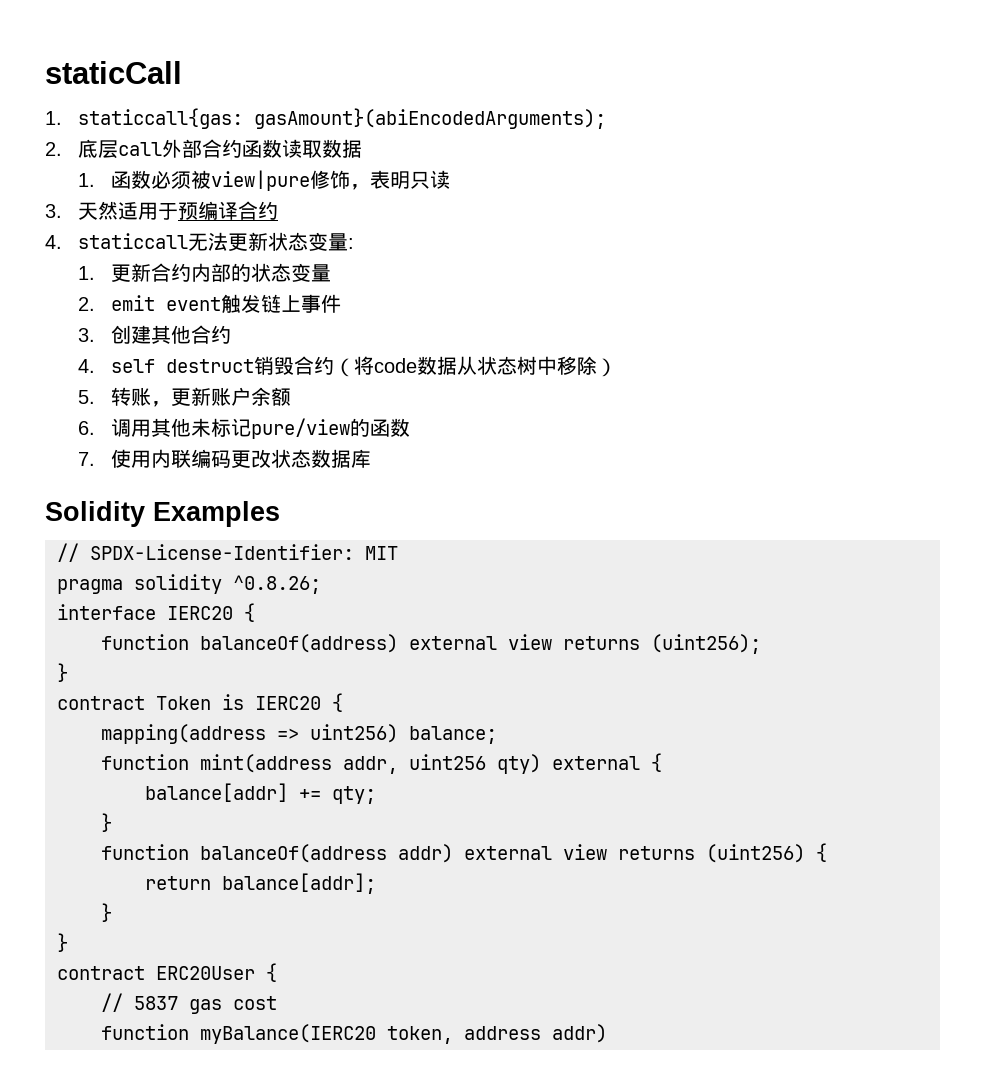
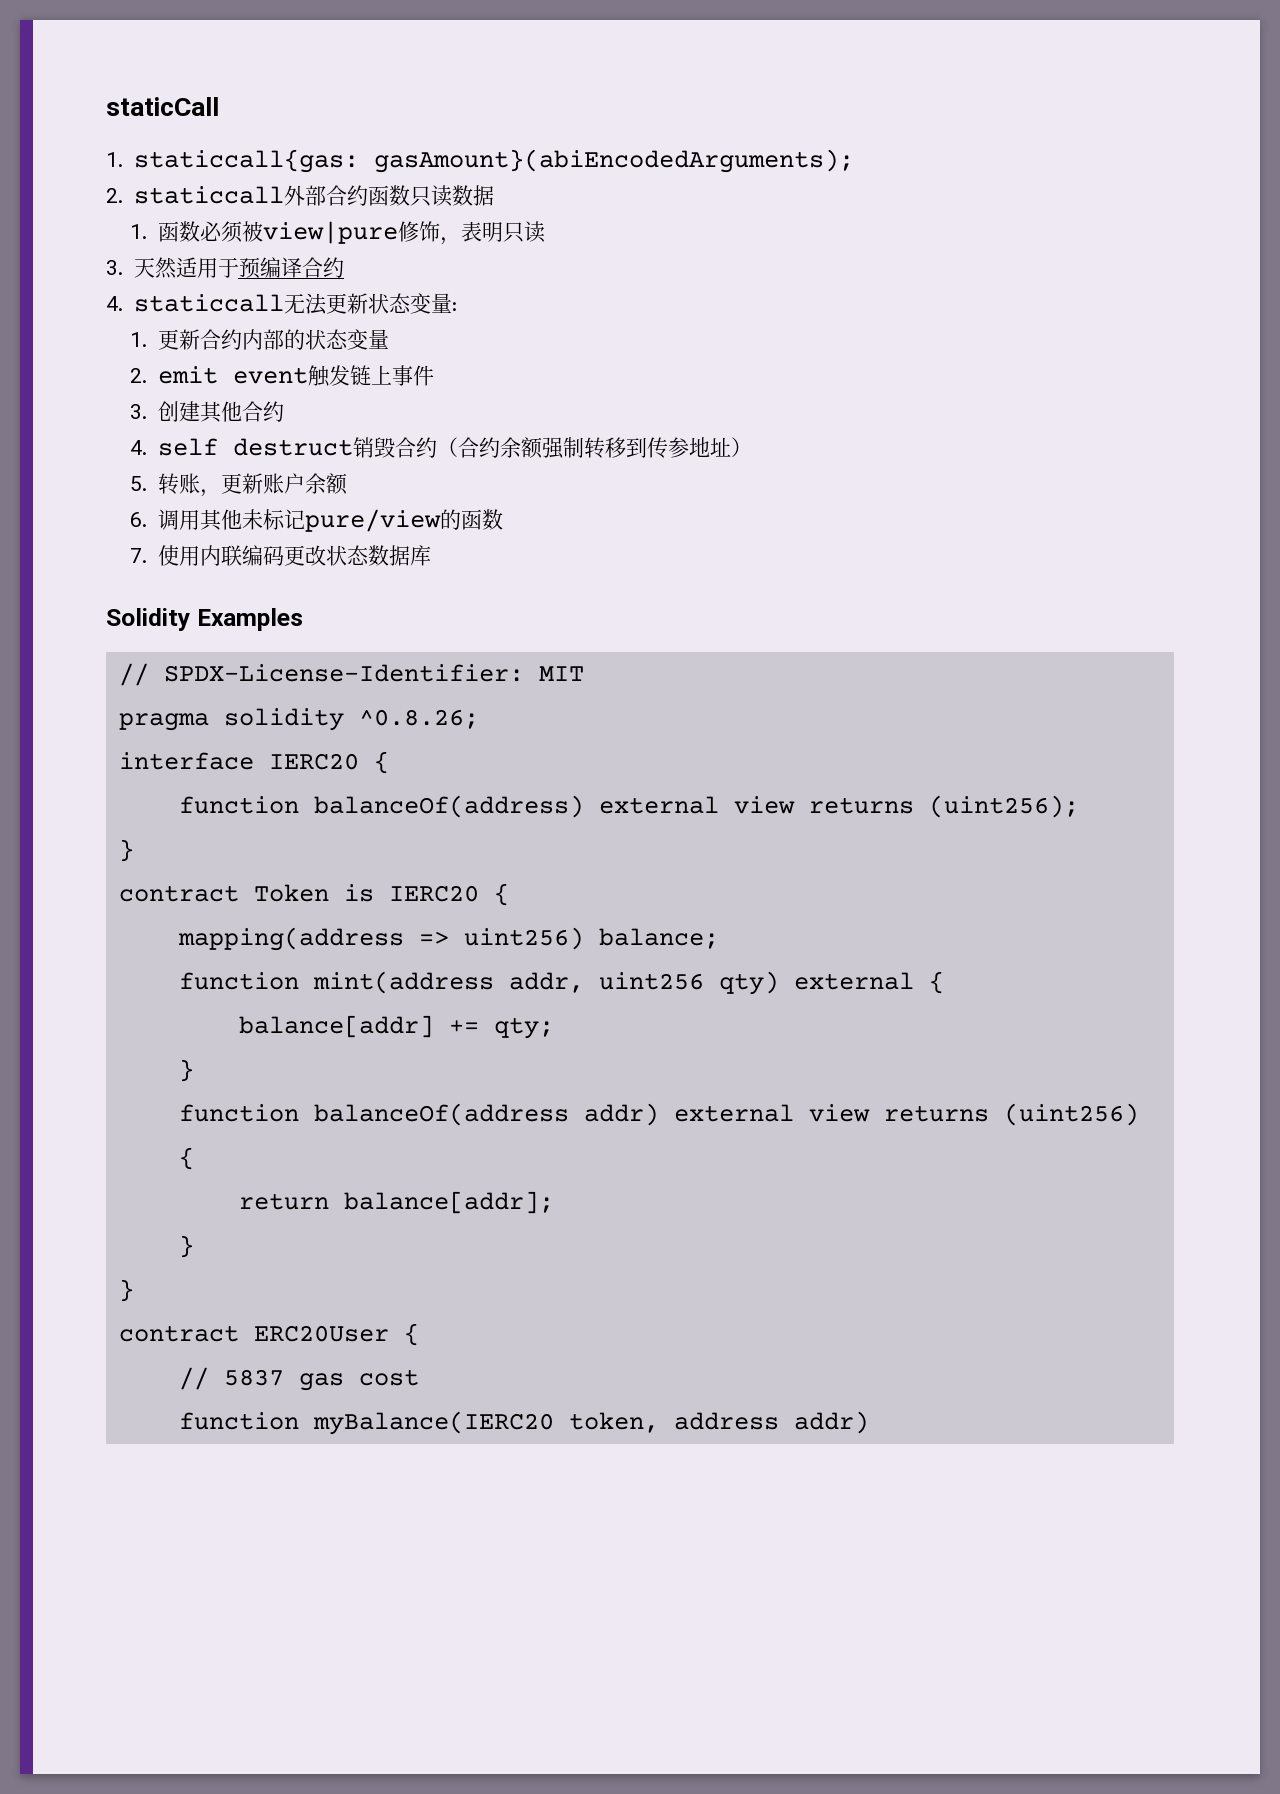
[77,139,162,159] 底层call -> [133,186,284,204] staticcall
[281,139,322,158] 读取 -> [409,185,452,207] 只读
[353,356,597,375] 将code数据从状态树中移除 -> [457,437,731,459] 合约余额强制转移到传参地址

